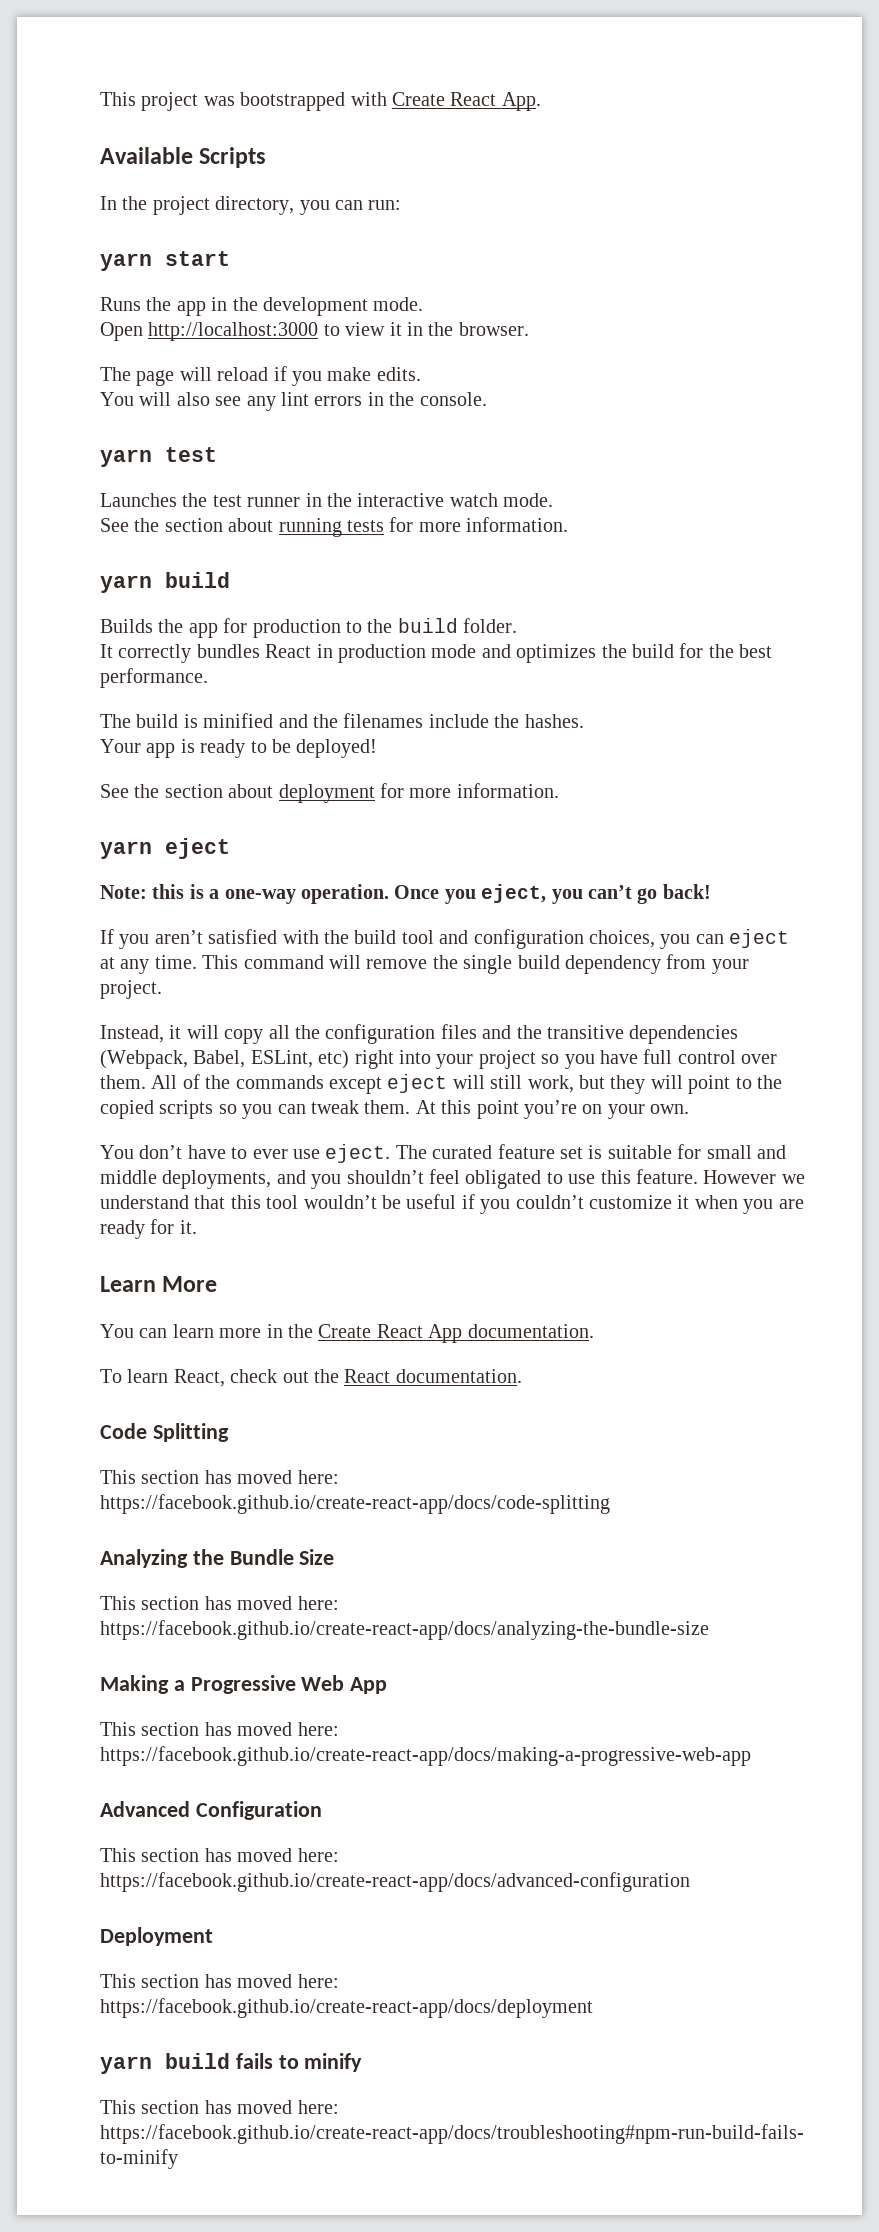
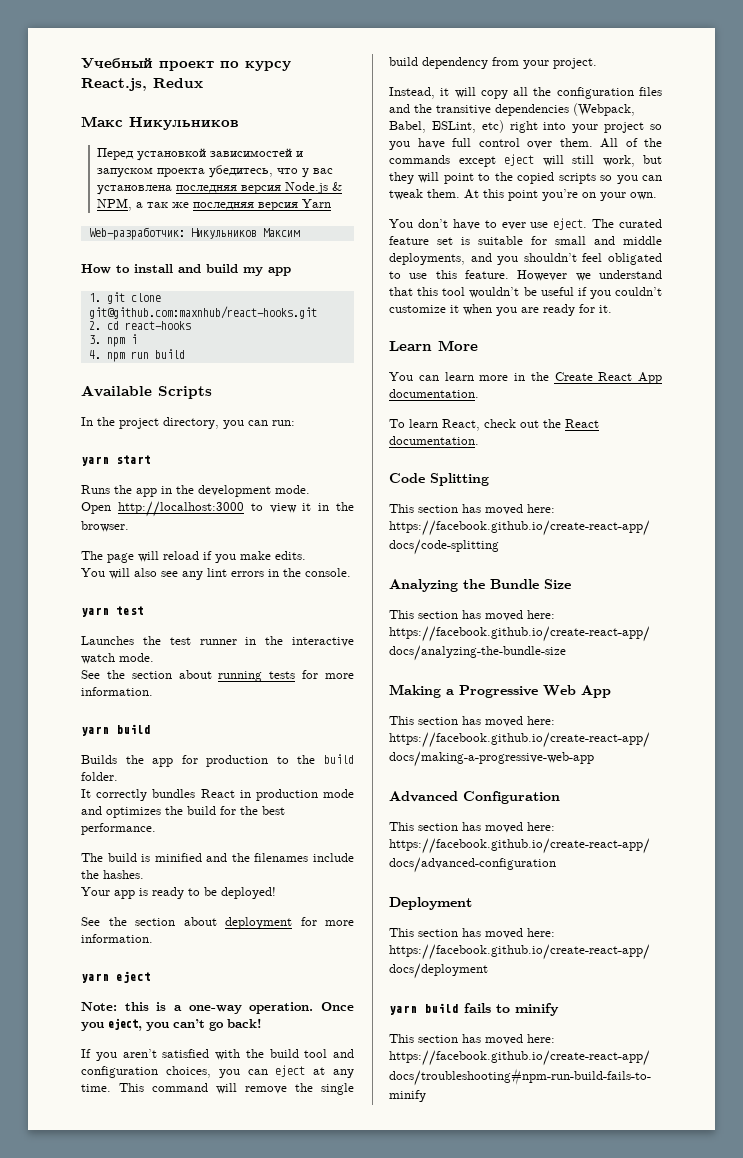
[100,92,541,111] This project was bootstrapped with Create React App. -> [81,58,291,71] [81,78,203,91] [81,116,239,130] [97,148,304,161] [97,165,334,178] [97,182,343,195] [97,198,332,211] [88,227,300,240] [81,264,291,276] [88,292,161,304] [88,306,317,319] [88,321,191,330] [88,334,137,347] [88,349,185,362] Учебный проект по курсу React.js, Redux // Макс Никульников // Перед установкой зависимостей и запуском проекта убедитесь, что у вас установлена последняя версия Node.js & NPM, а так же последняя версия Yarn // Web-разработчик: Никульников Максим // How to install and build my app // 1. git clone git@github.com:maxnhub/react-hooks.git // 2. cd react-hooks // 3. npm i // 4. npm run build

